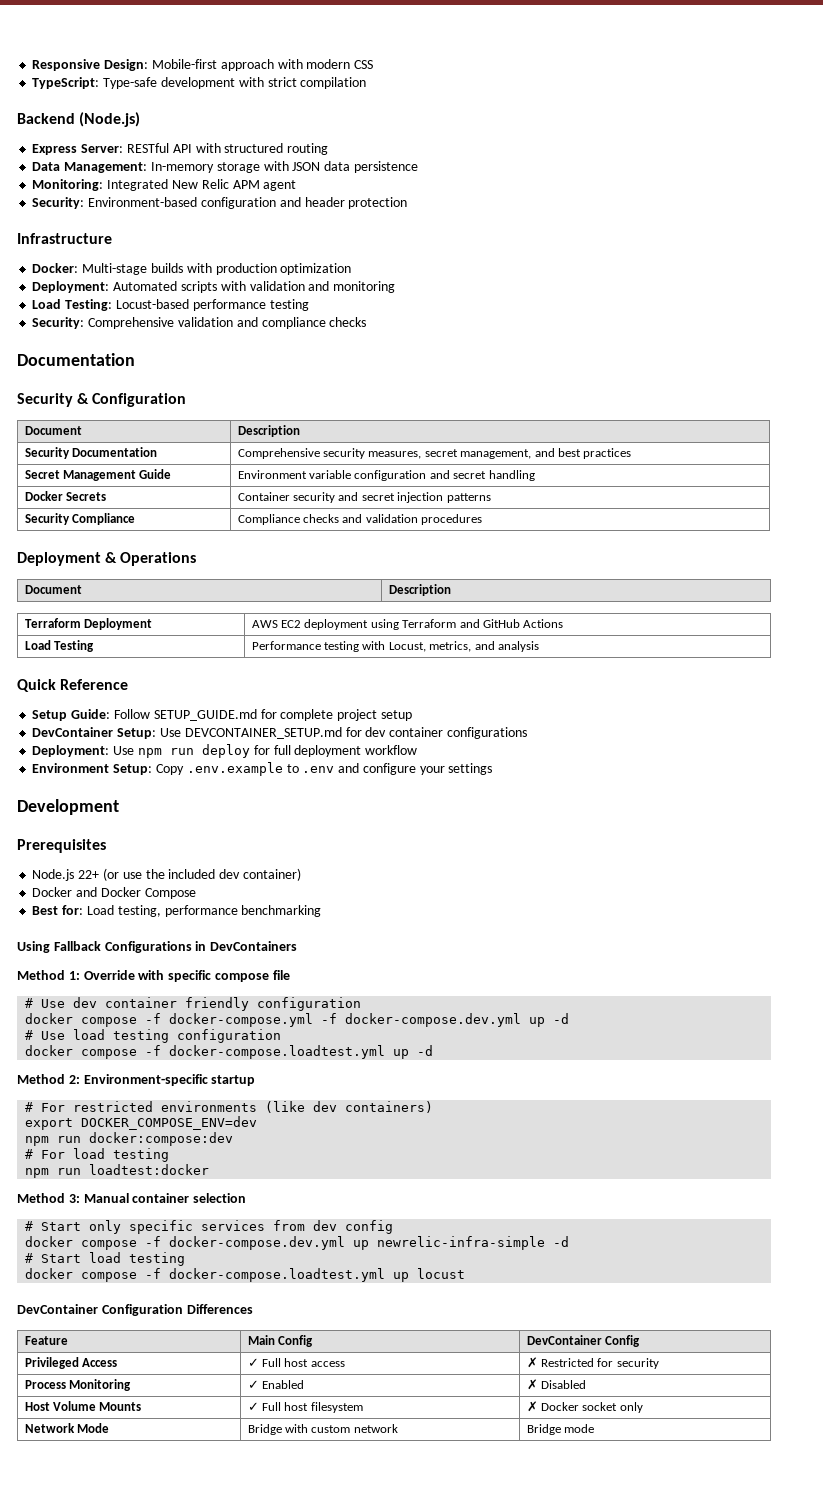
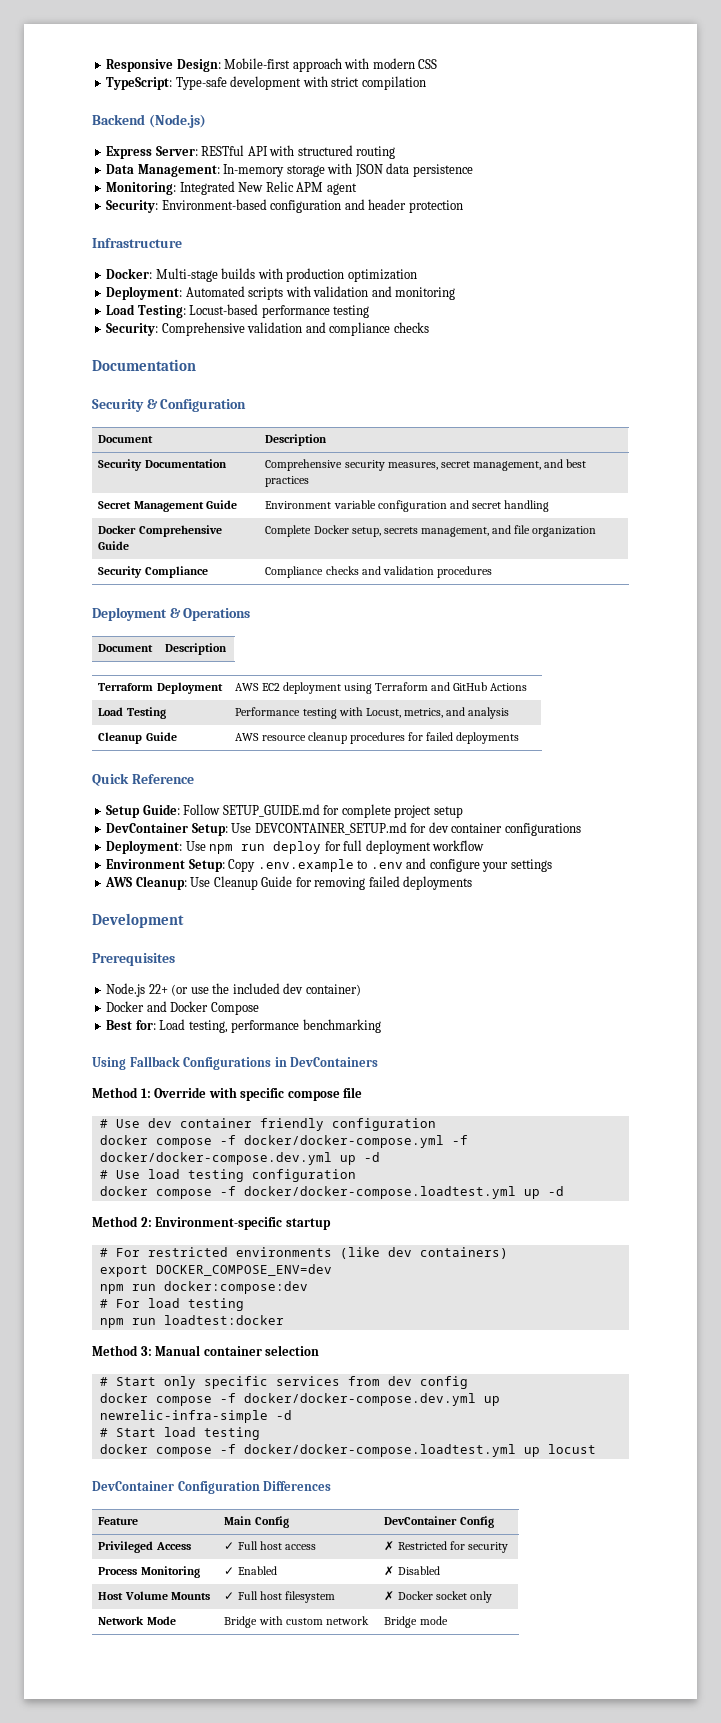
[66,492,107,501] [237,492,491,503] Secrets | Container security and secret injection patterns -> [138,525,222,537] [98,541,130,550] [265,525,597,537] Comprehensive Guide | Complete Docker setup, secrets management, and file organization
(539, 646) none -> [98,732,177,744] [235,732,520,744] // Cleanup Guide | AWS resource cleanup procedures for failed deployments
(493, 769) none -> [105,876,473,890] // AWS Cleanup: Use Cleanup Guide for removing failed deployments
[169,1013,522,1027] docker-compose.yml -f docker-compose.dev.yml -> [243,1135,468,1148] [99,1152,332,1165] docker/docker-compose.yml -f docker/docker-compose.dev.yml
[169,1045,386,1059] docker-compose.loadtest.yml -> [243,1186,516,1199] docker/docker-compose.loadtest.yml
[169,1236,346,1250] docker-compose.dev.yml -> [243,1393,476,1406] docker/docker-compose.dev.yml
[169,1268,386,1282] docker-compose.loadtest.yml -> [243,1444,516,1457] docker/docker-compose.loadtest.yml

